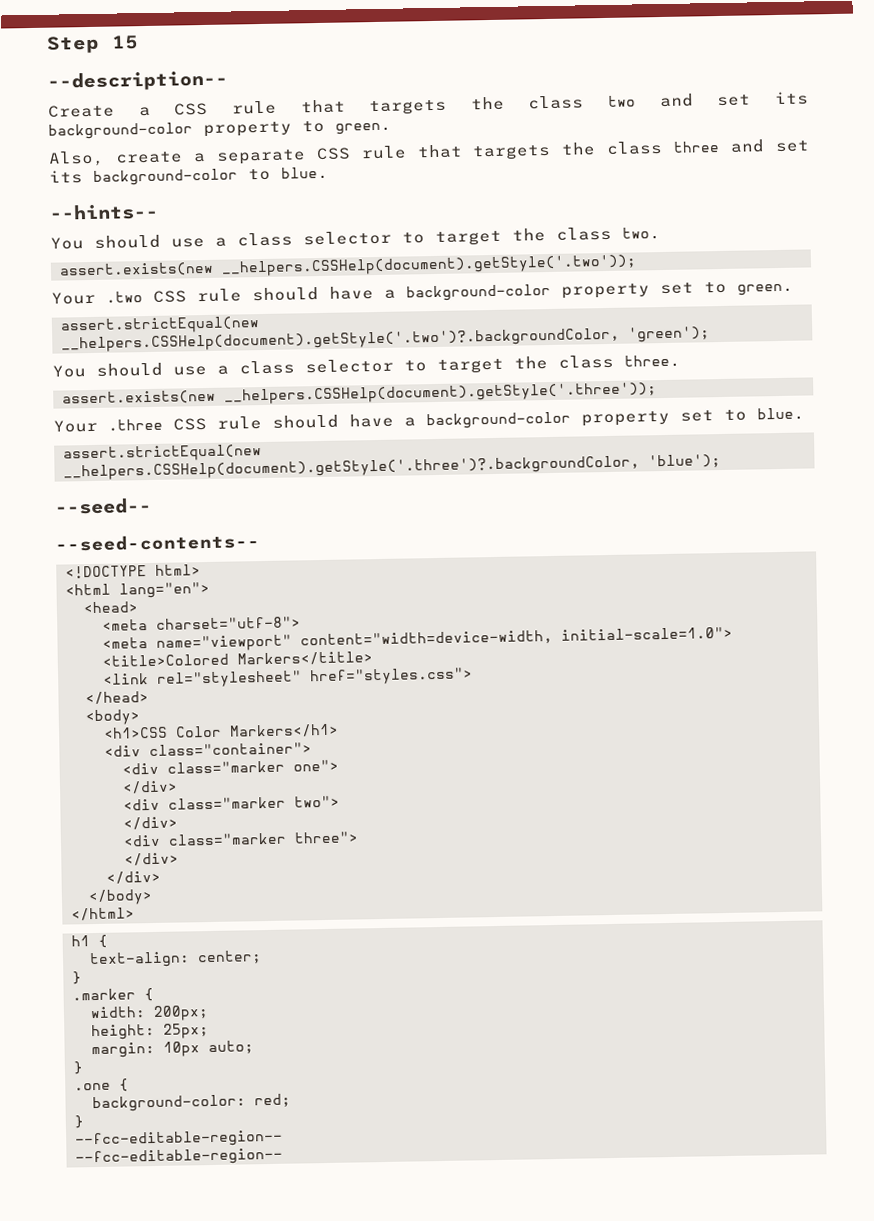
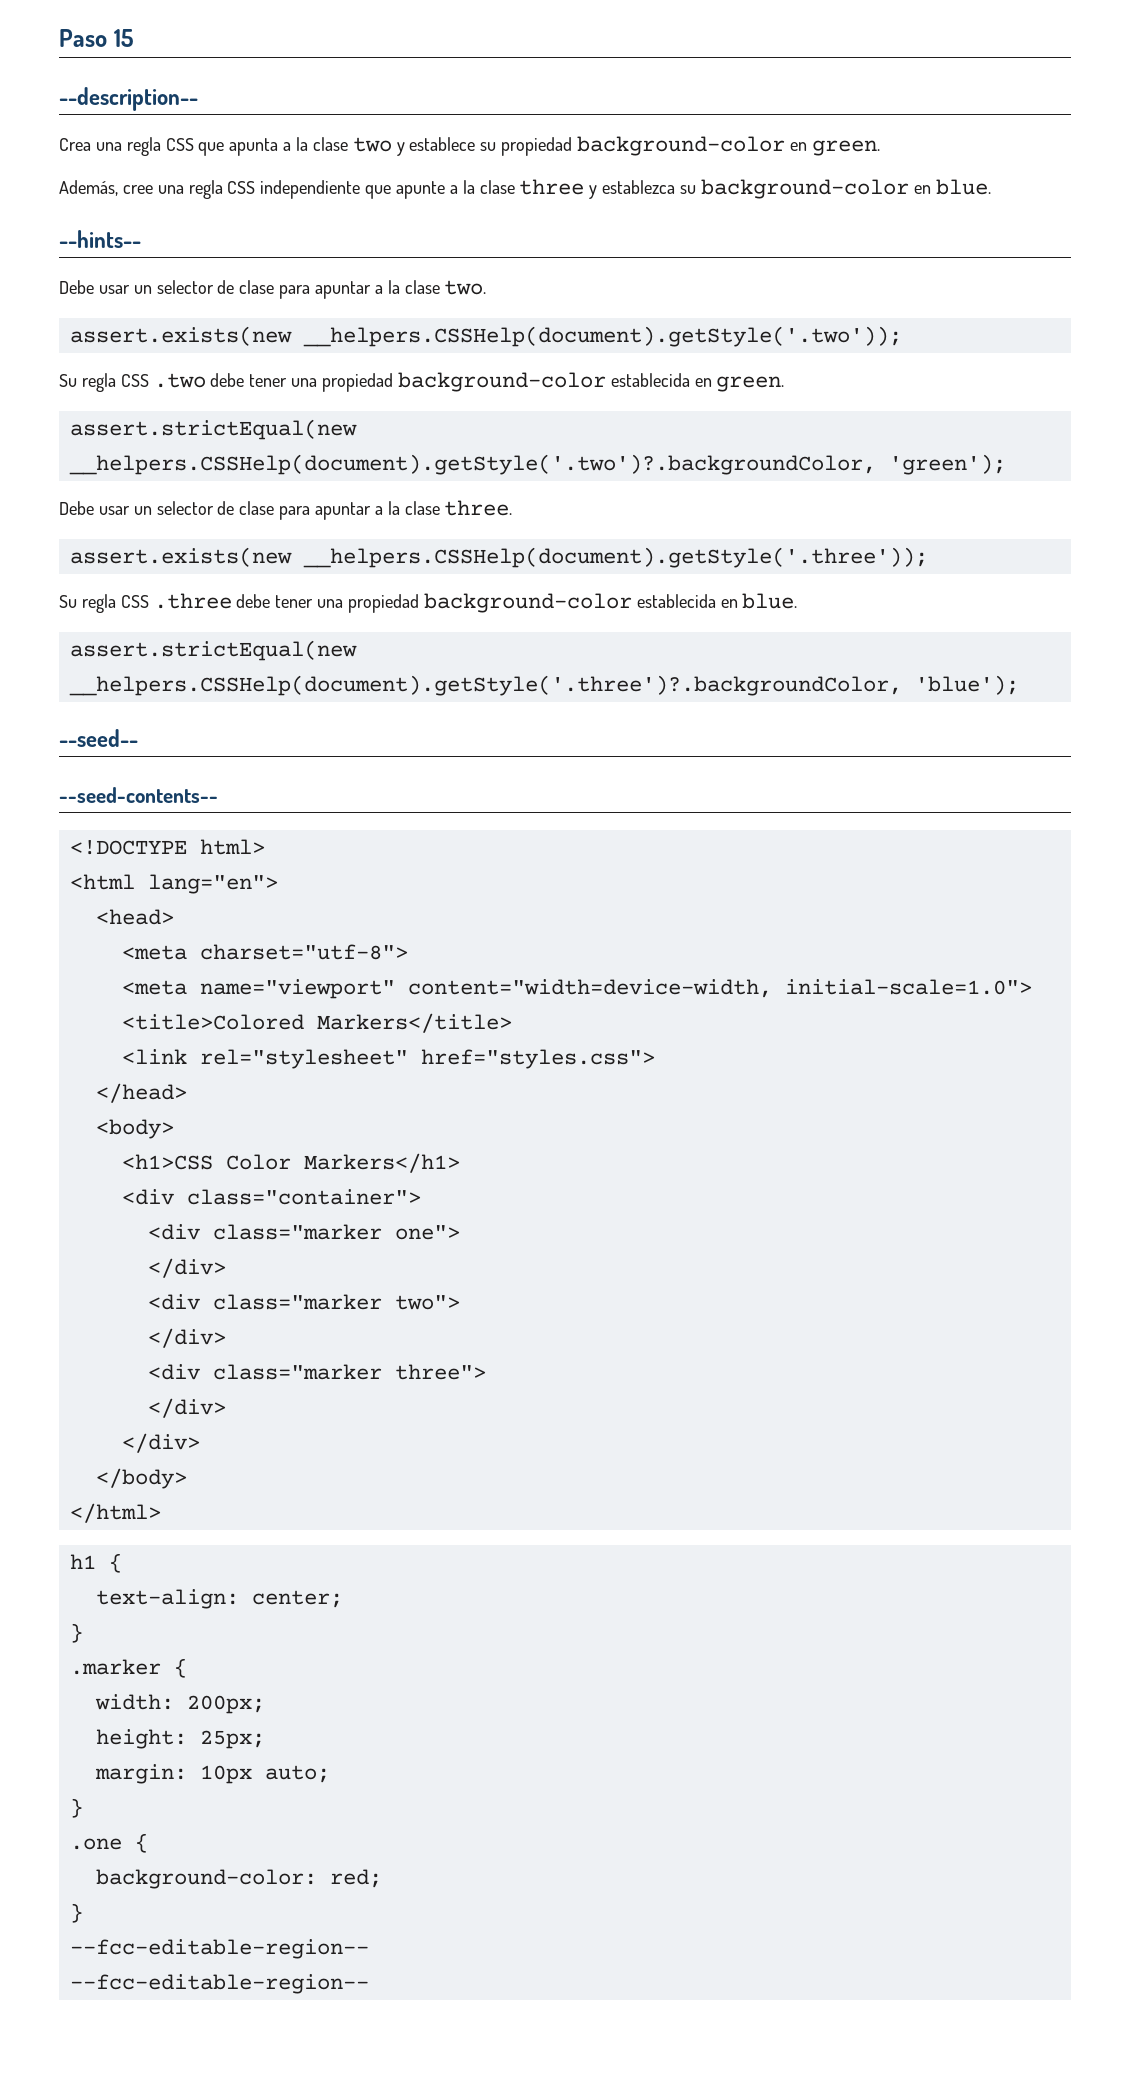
[46,35,100,54] Step -> [59,29,107,47] Paso
[48,91,809,118] [48,120,392,140] [48,139,810,167] [49,166,329,186] [49,203,159,221] [50,226,661,250] [59,254,637,278] [51,281,794,305] [60,316,710,353] [52,354,681,378] [62,382,657,406] [53,409,747,433] Create a CSS rule that targets the class two and set its background-color property to green. // Also, create a separate CSS rule that targets the class three and set its background-color to blue. // --hints-- // You should use a class selector to target the class two. // assert.exists(new __helpers.CSSHelp(document).getStyle('.two')); // Your .two CSS rule should have a background-color property set to green. // assert.strictEqual(new __helpers.CSSHelp(document).getStyle('.two')?.backgroundColor, 'green'); // You should use a class selector to target the class three. // assert.exists(new __helpers.CSSHelp(document).getStyle('.three')); // Your .three CSS rule should have a background-color property set to -> [59,136,880,156] [59,179,991,199] [59,230,141,248] [59,280,487,299] [69,326,902,347] [59,372,785,392] [69,419,357,440] [68,454,1006,475] [59,500,513,520] [69,547,928,568] [59,593,738,613] Crea una regla CSS que apunta a la clase two y establece su propiedad background-color en green. // Además, cree una regla CSS independiente que apunte a la clase three y establezca su background-color en blue. // --hints-- // Debe usar un selector de clase para apuntar a la clase two. // assert.exists(new __helpers.CSSHelp(document).getStyle('.two')); // Su regla CSS .two debe tener una propiedad background-color establecida en green. // assert.strictEqual(new __helpers.CSSHelp(document).getStyle('.two')?.backgroundColor, 'green'); // Debe usar un selector de clase para apuntar a la clase three. // assert.exists(new __helpers.CSSHelp(document).getStyle('.three')); // Su regla CSS .three debe tener una propiedad background-color establecida en

